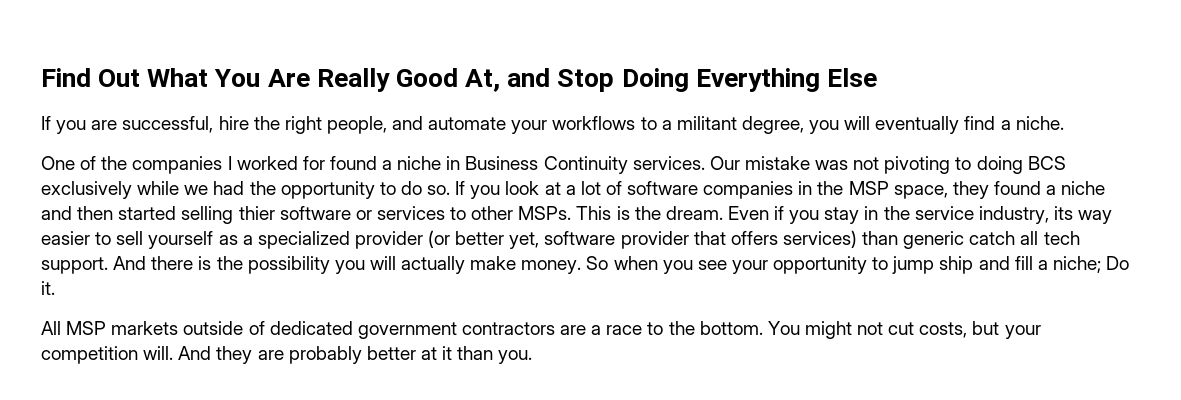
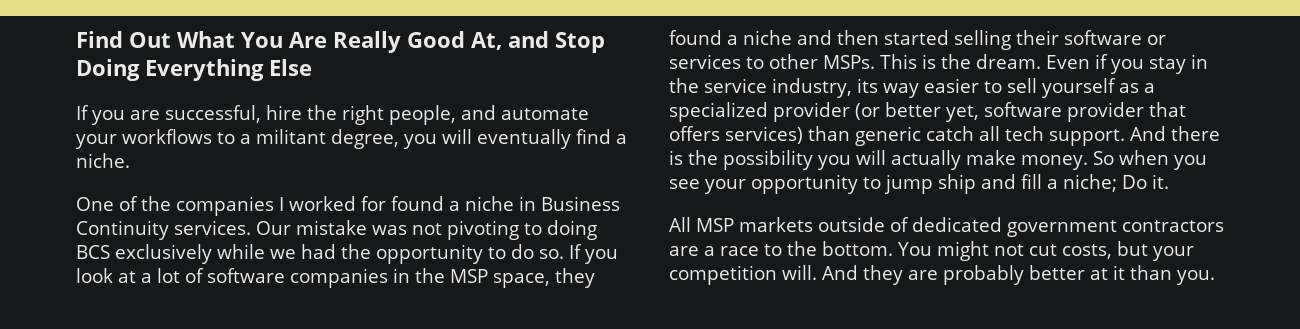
[238,206,275,220] thier -> [1016,30,1059,45] their

